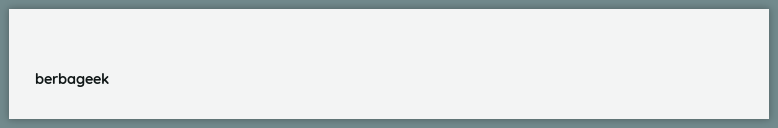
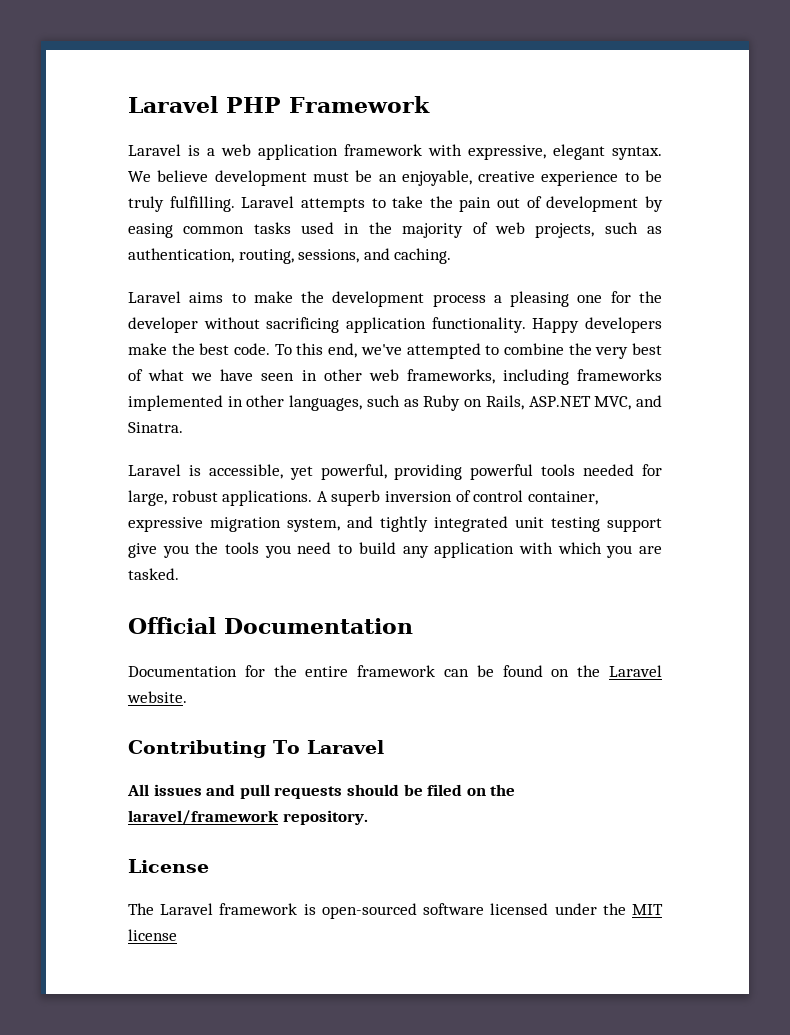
[35,73,109,87] berbageek -> [128,96,430,113] [128,144,662,160] [128,170,663,186] [128,196,663,212] [128,222,663,238] [128,248,452,264] [128,291,662,307] [128,317,663,333] [128,343,662,359] [128,369,662,385] [128,395,663,411] [128,422,183,433] [128,464,663,480] [128,490,598,506] [128,516,662,532] [128,542,662,558] [128,568,179,580] [128,617,413,634] [128,665,663,677] [127,691,187,703] [128,740,384,758] [127,784,516,799] [128,810,368,825] [128,859,209,873] [128,903,663,919] [128,929,177,941] Laravel PHP Framework // Laravel is a web application framework with expressive, elegant syntax. We believe development must be an enjoyable, creative experience to be truly fulfilling. Laravel attempts to take the pain out of development by easing common tasks used in the majority of web projects, such as authentication, routing, sessions, and caching. // Laravel aims to make the development process a pleasing one for the developer without sacrificing application functionality. Happy developers make the best code. To this end, we've attempted to combine the very best of what we have seen in other web frameworks, including frameworks implemented in other languages, such as Ruby on Rails, ASP.NET MVC, and Sinatra. // Laravel is accessible, yet powerful, providing powerful tools needed for large, robust applications. A superb inversion of control container, expressive migration system, and tightly integrated unit testing support give you the tools you need to build any application with which you are tasked. // Official Documentation // Documentation for the entire framework can be found on the Laravel website. // Contributing To Laravel // All issues and pull requests should be filed on the laravel/framework repository. // License // The Laravel framework is open-sourced software licensed under the MIT license

